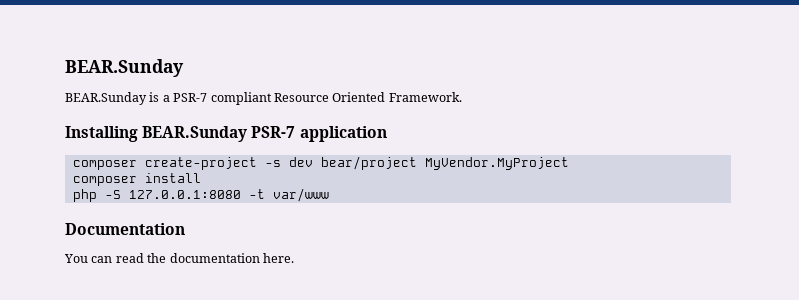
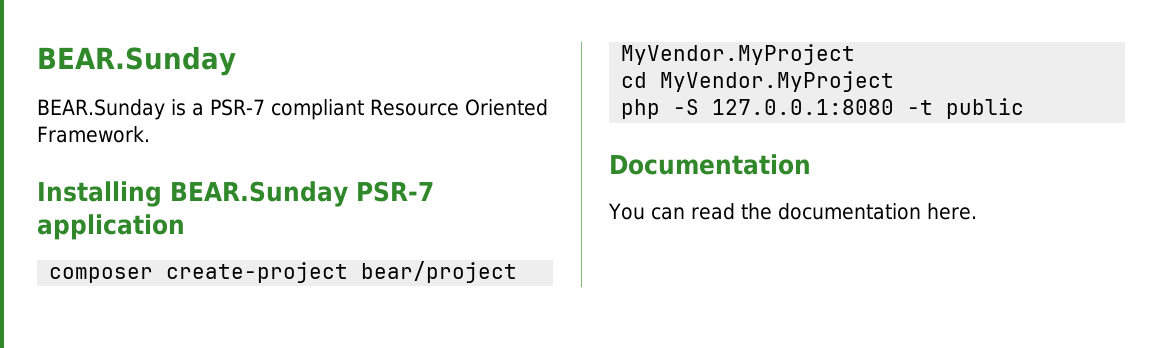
[264,157,313,167] -s dev -> (349, 272) none
[72,173,201,186] composer install -> [621,71,895,92] cd MyVendor.MyProject
[272,188,329,202] var/www -> [946,98,1025,119] public

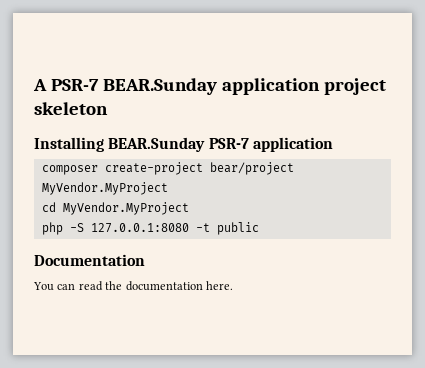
[37,46,236,76] [37,99,548,120] [37,126,150,143] BEAR.Sunday // BEAR.Sunday is a PSR-7 compliant Resource Oriented Framework. -> [33,78,386,95] [34,102,108,115] A PSR-7 BEAR.Sunday application project skeleton

